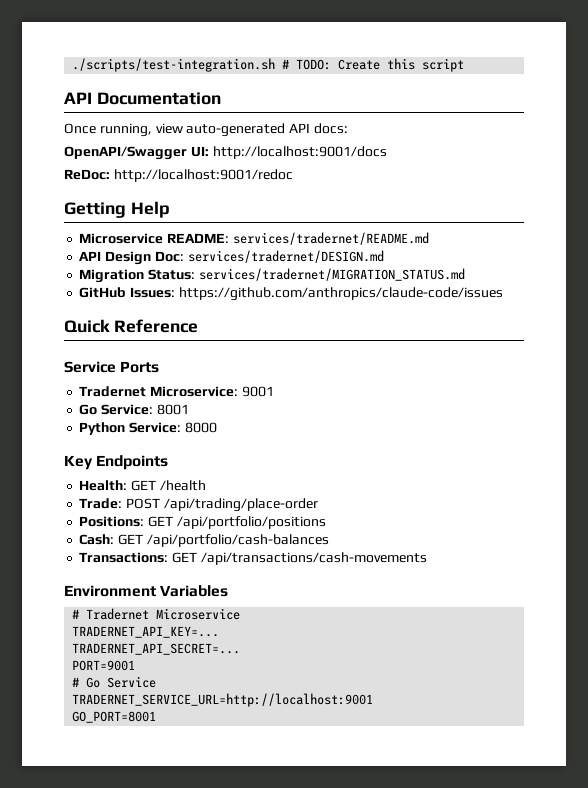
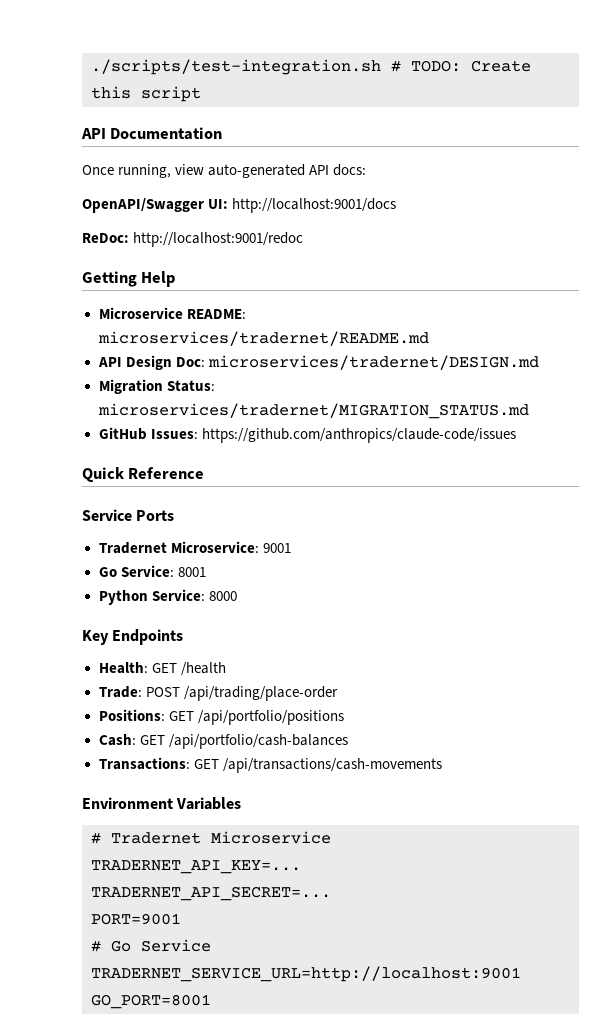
[232,232,429,245] services/tradernet/README.md -> [97,331,429,346] microservices/tradernet/README.md
[187,250,384,263] services/tradernet/DESIGN.md -> [207,355,539,370] microservices/tradernet/DESIGN.md
[198,268,465,281] services/tradernet/MIGRATION_STATUS.md -> [97,403,529,419] microservices/tradernet/MIGRATION_STATUS.md

